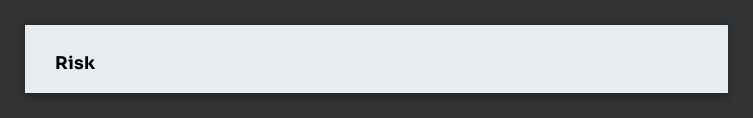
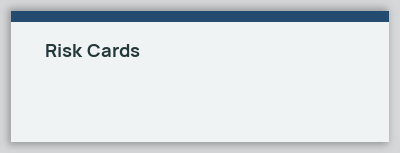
(96, 62) none -> [86,44,140,57] Cards

